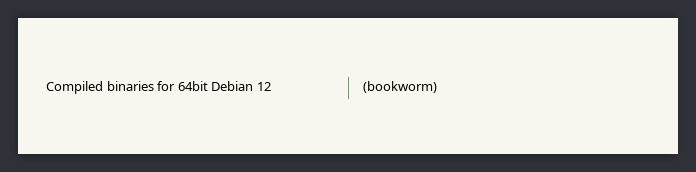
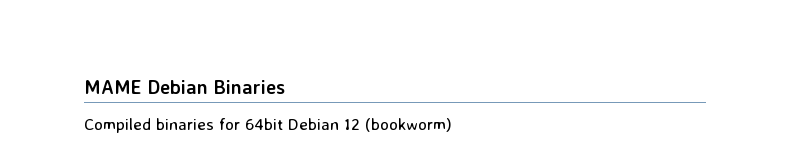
(46, 87) none -> [84,80,285,94] MAME Debian Binaries //

